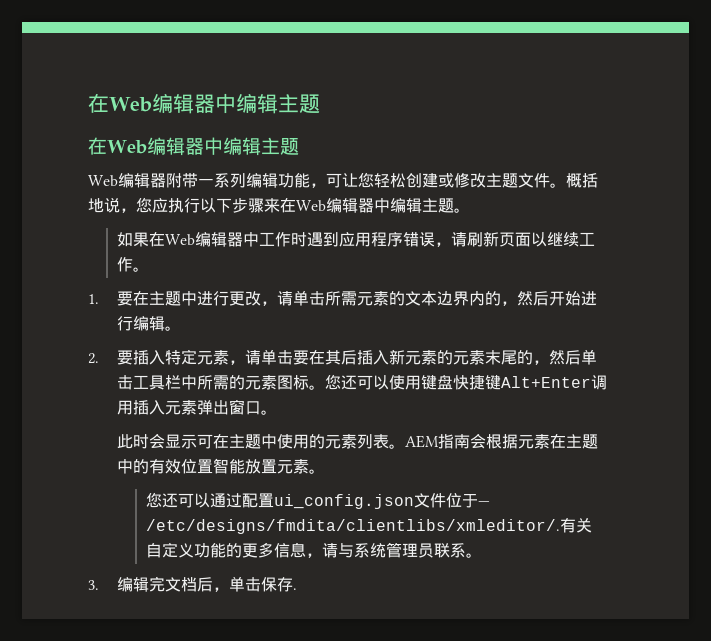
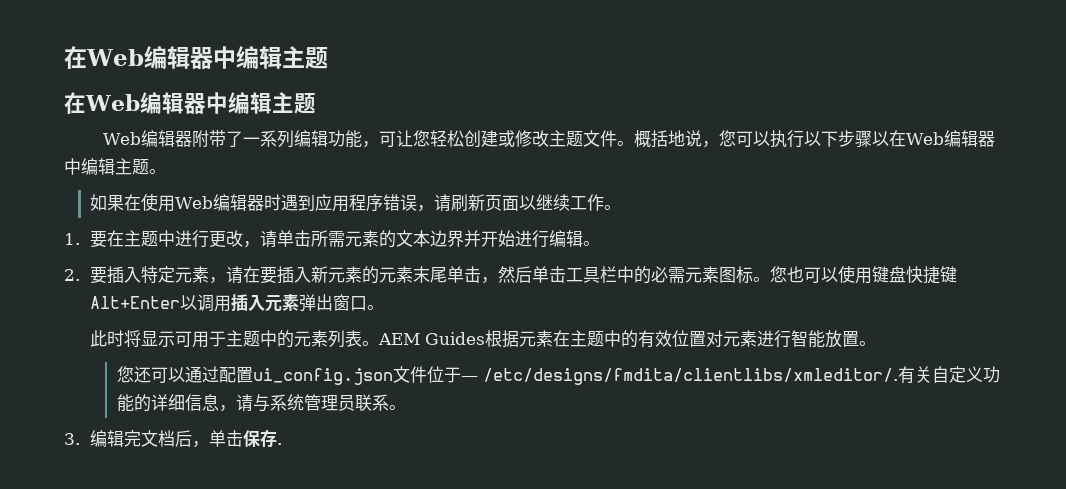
(198, 180) none -> [226,131,244,147] 了
[152,198,168,213] 应 -> [736,131,771,147] 可以
[264,198,280,213] 来 -> [872,131,890,146] 以
[164,232,291,247] Web编辑器中工作 -> [141,193,265,212] 使用Web编辑器
[468,291,549,306] 内的，然后 -> [464,230,482,247] 并
[260,349,357,365] 单击要在其后 -> [243,266,278,284] 在要
[516,350,533,365] 的 -> [447,266,482,283] 单击
[196,375,245,390] 所需的 -> [634,266,686,284] 的必需
[340,375,357,390] 还 -> [787,266,805,283] 也
(591, 382) none -> [180,295,198,310] 以
[148,433,309,449] 会显示可在主题中使用 -> [124,330,278,348] 将显示可用于主题中
[437,433,486,449] 指南会 -> [425,332,486,345] Guides
(213, 466) none -> [706,330,792,348] 对元素进行
[276,459,309,474] 元素 -> (860, 339) none
[241,542,274,558] 更多 -> [150,394,185,411] 详细

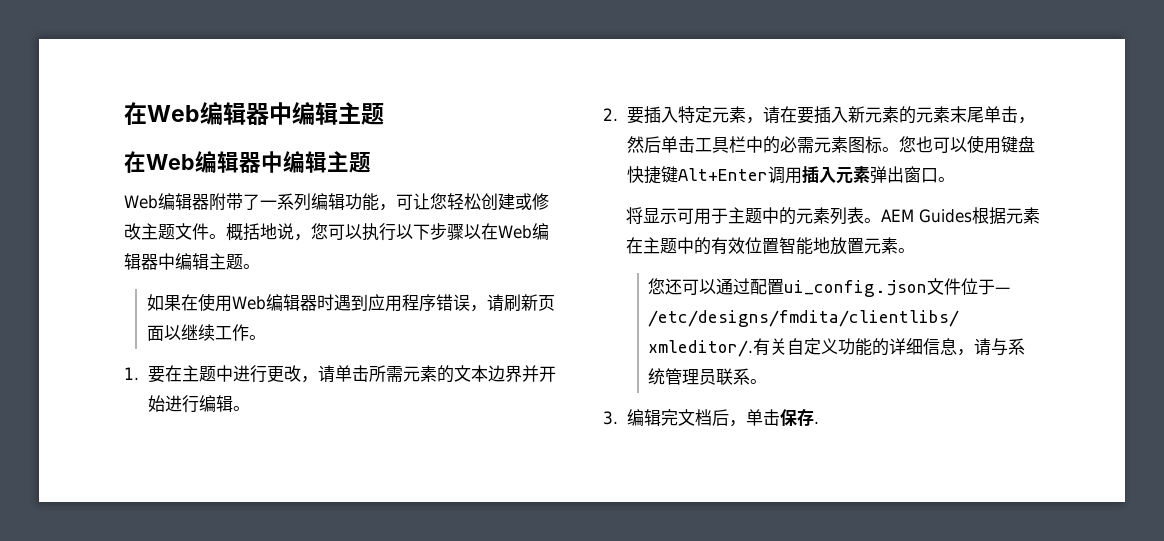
[180,295,198,310] 以 -> (768, 174) none
[90,330,125,347] 此时 -> (955, 179) none
[706,330,860,348] 对元素进行智能放置 -> [778,237,898,255] 智能地放置元素

